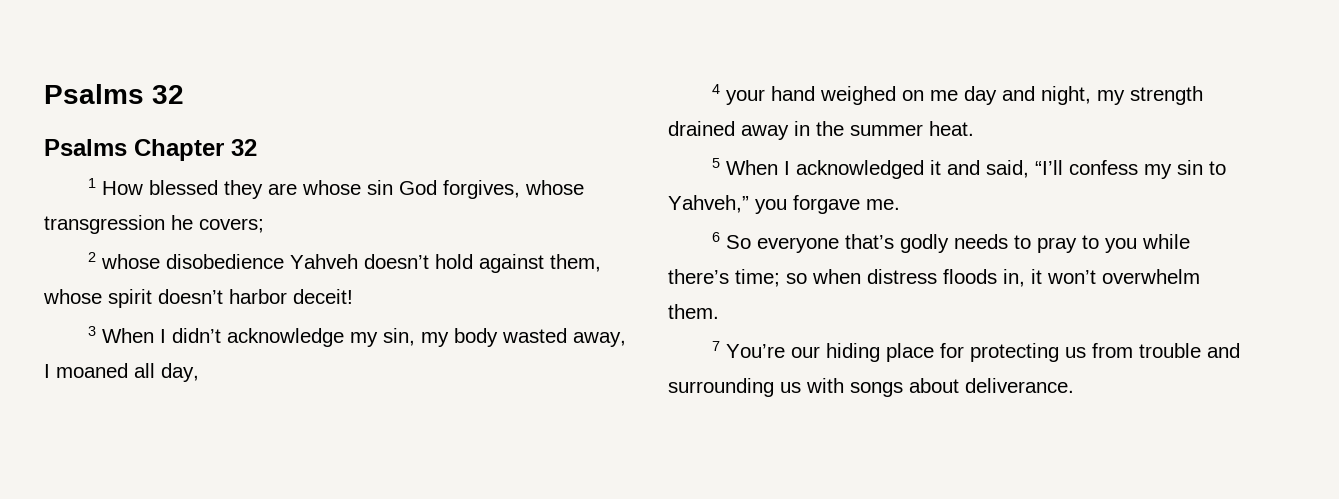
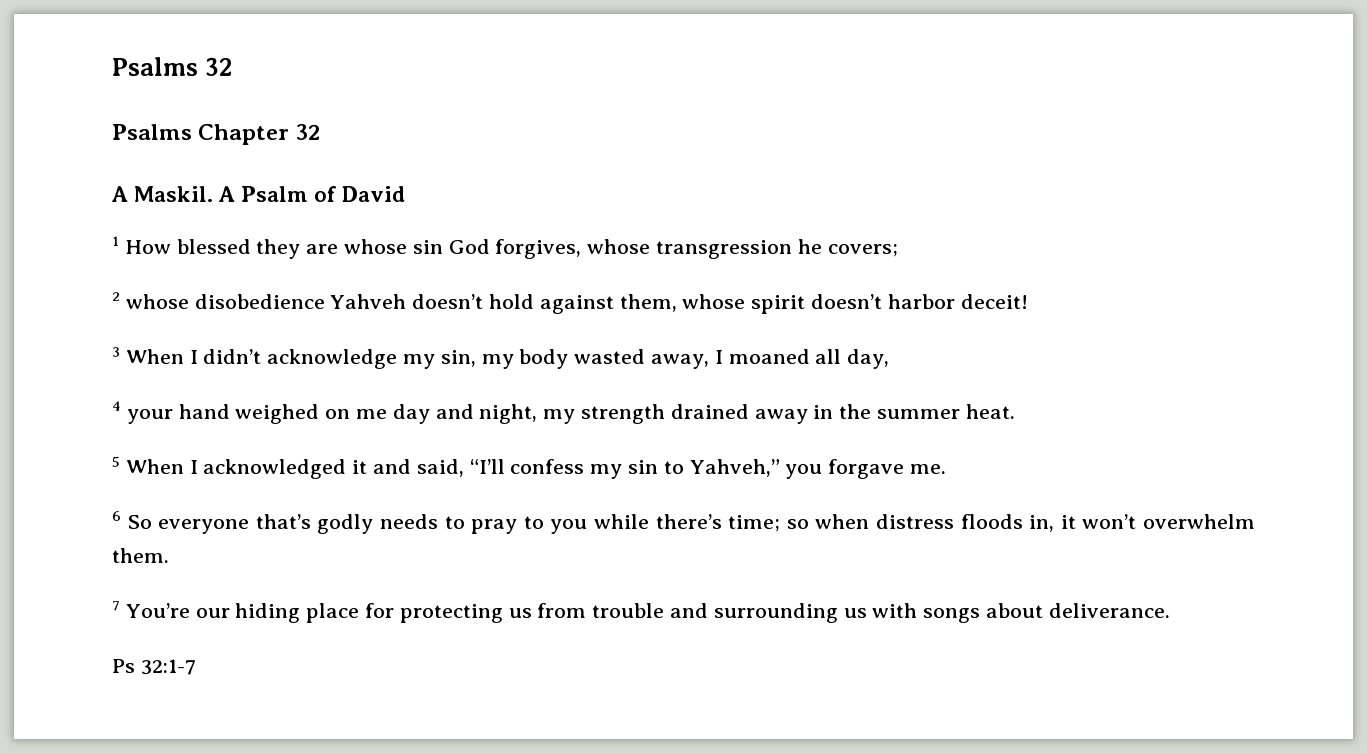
(257, 147) none -> [111,186,406,202] // A Maskil. A Psalm of David
(1074, 385) none -> [112,659,196,675] // Ps 32:1-7

